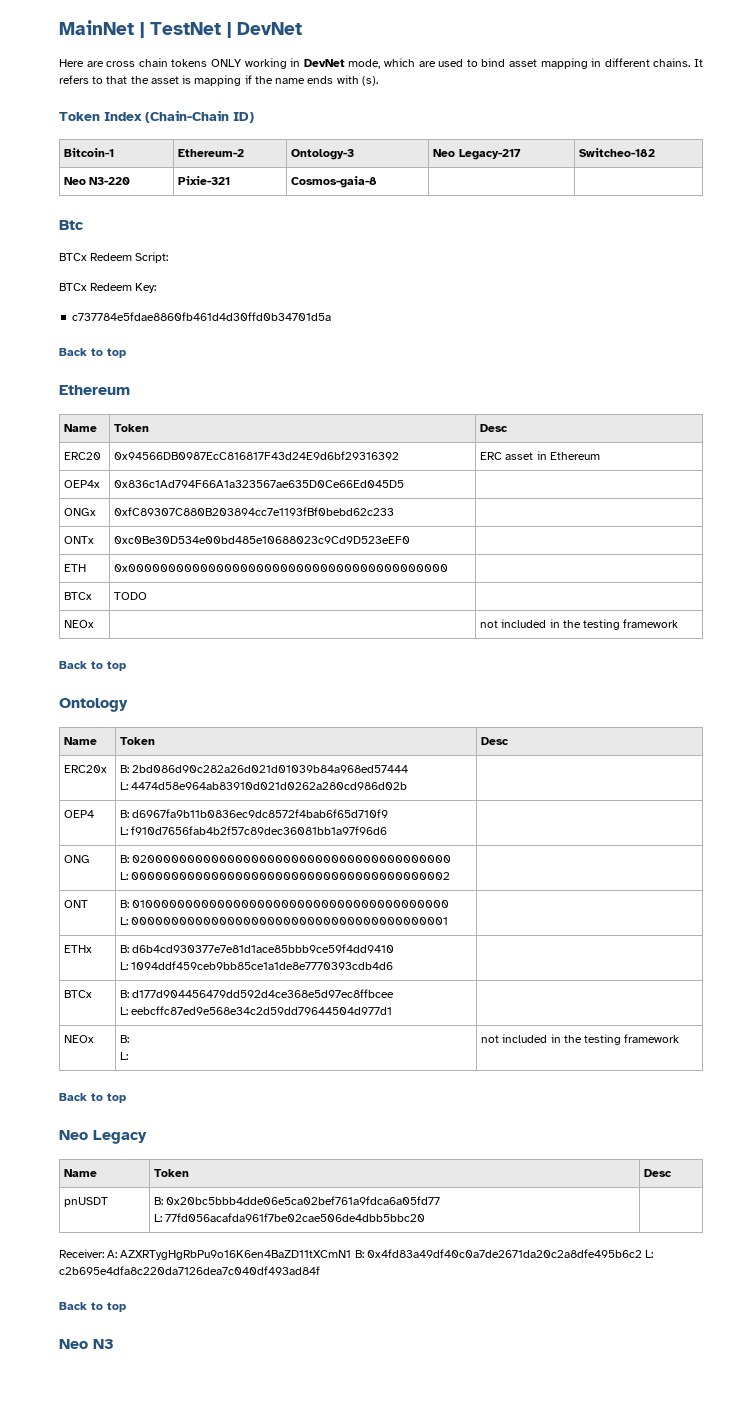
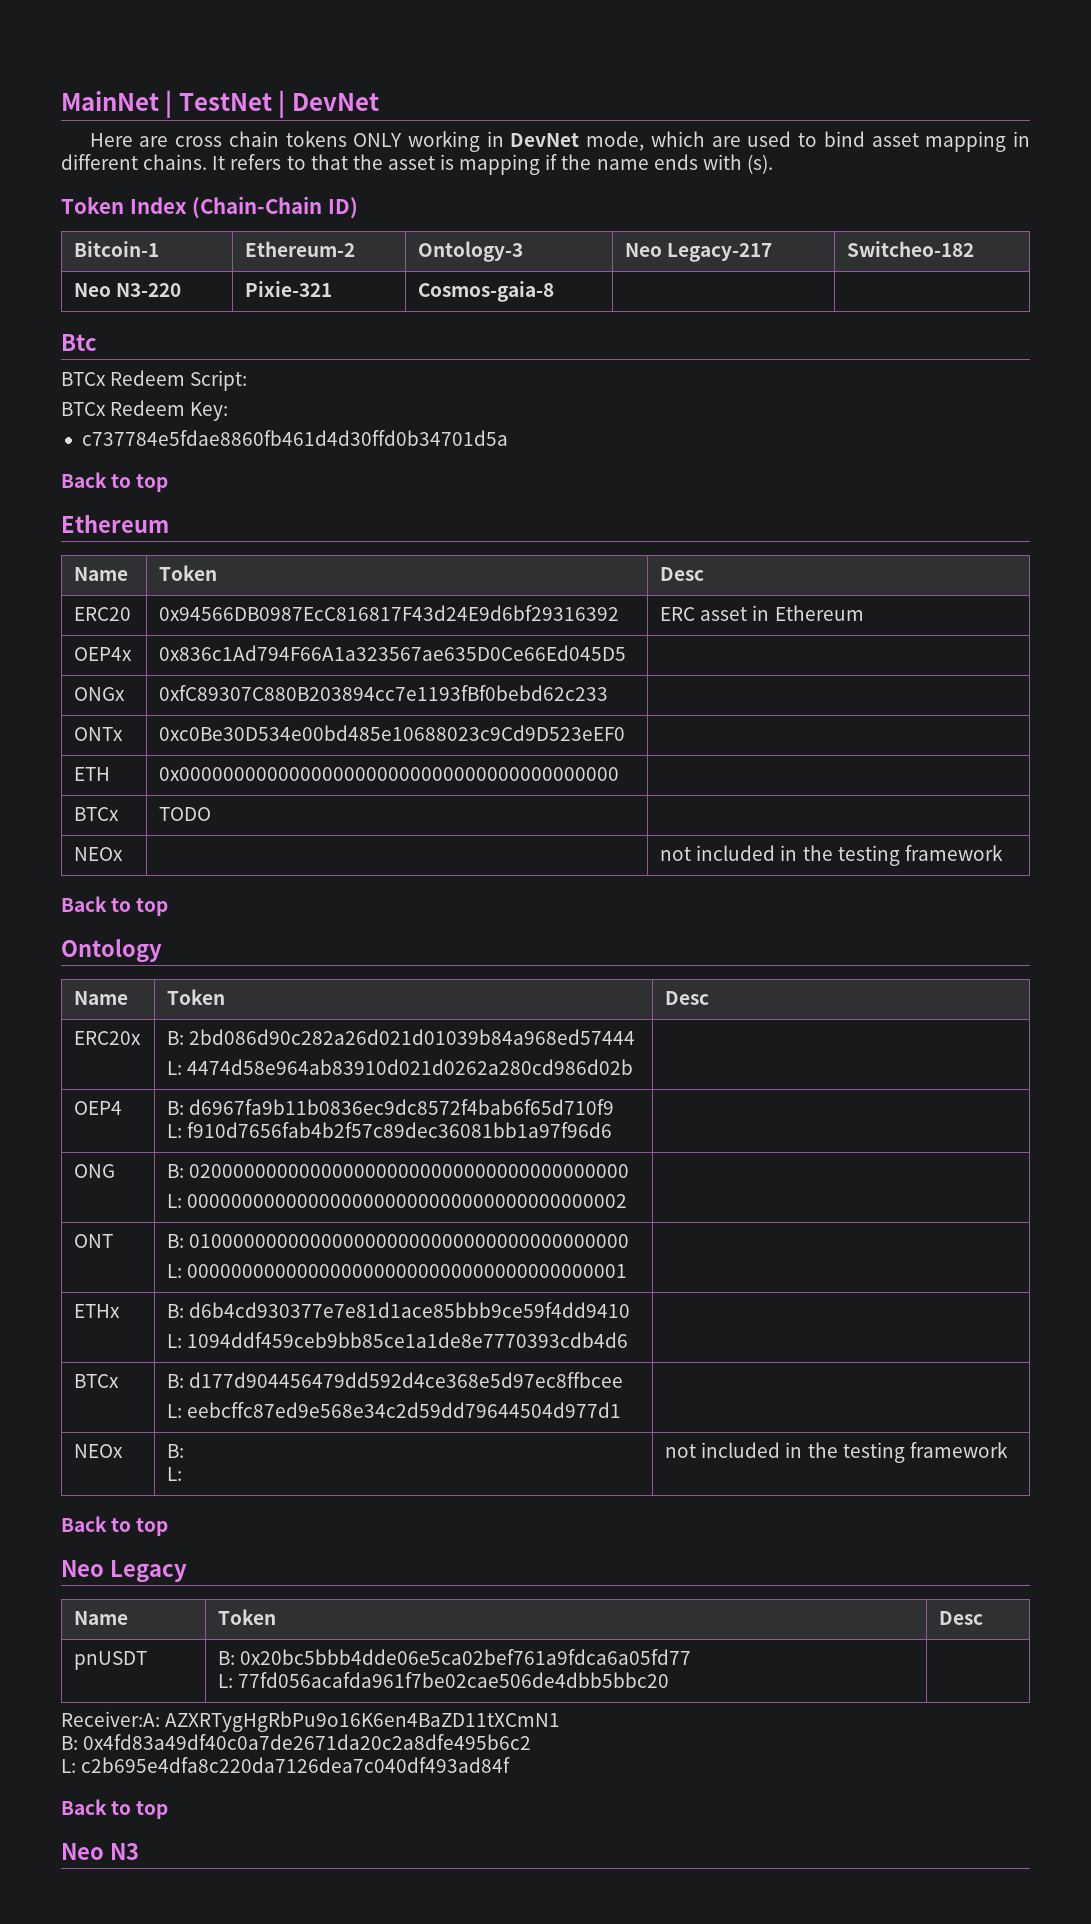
[59,1249,118,1258] Receiver: A: -> [61,1711,160,1727] Receiver:A:
(352, 1255) none -> (561, 1721) //
(642, 1253) none -> (532, 1742) //

